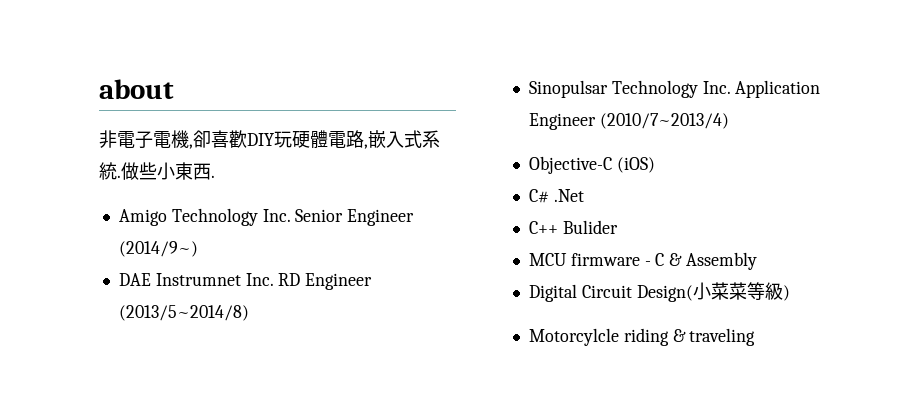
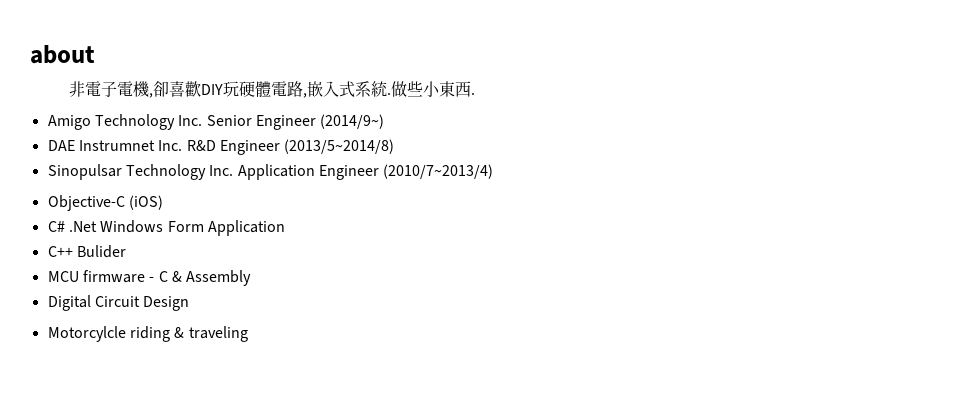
[278,273,301,286] RD -> [186,140,216,151] R&D
(584, 195) none -> [100,220,285,236] Windows Form Application
[636,282,790,302] Design(小菜菜等級) -> [143,296,190,311] Design

